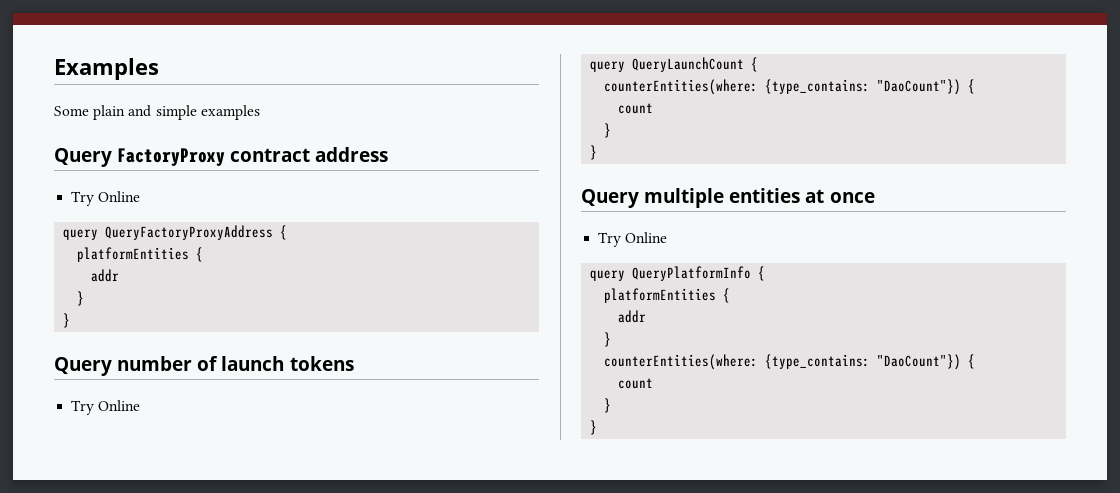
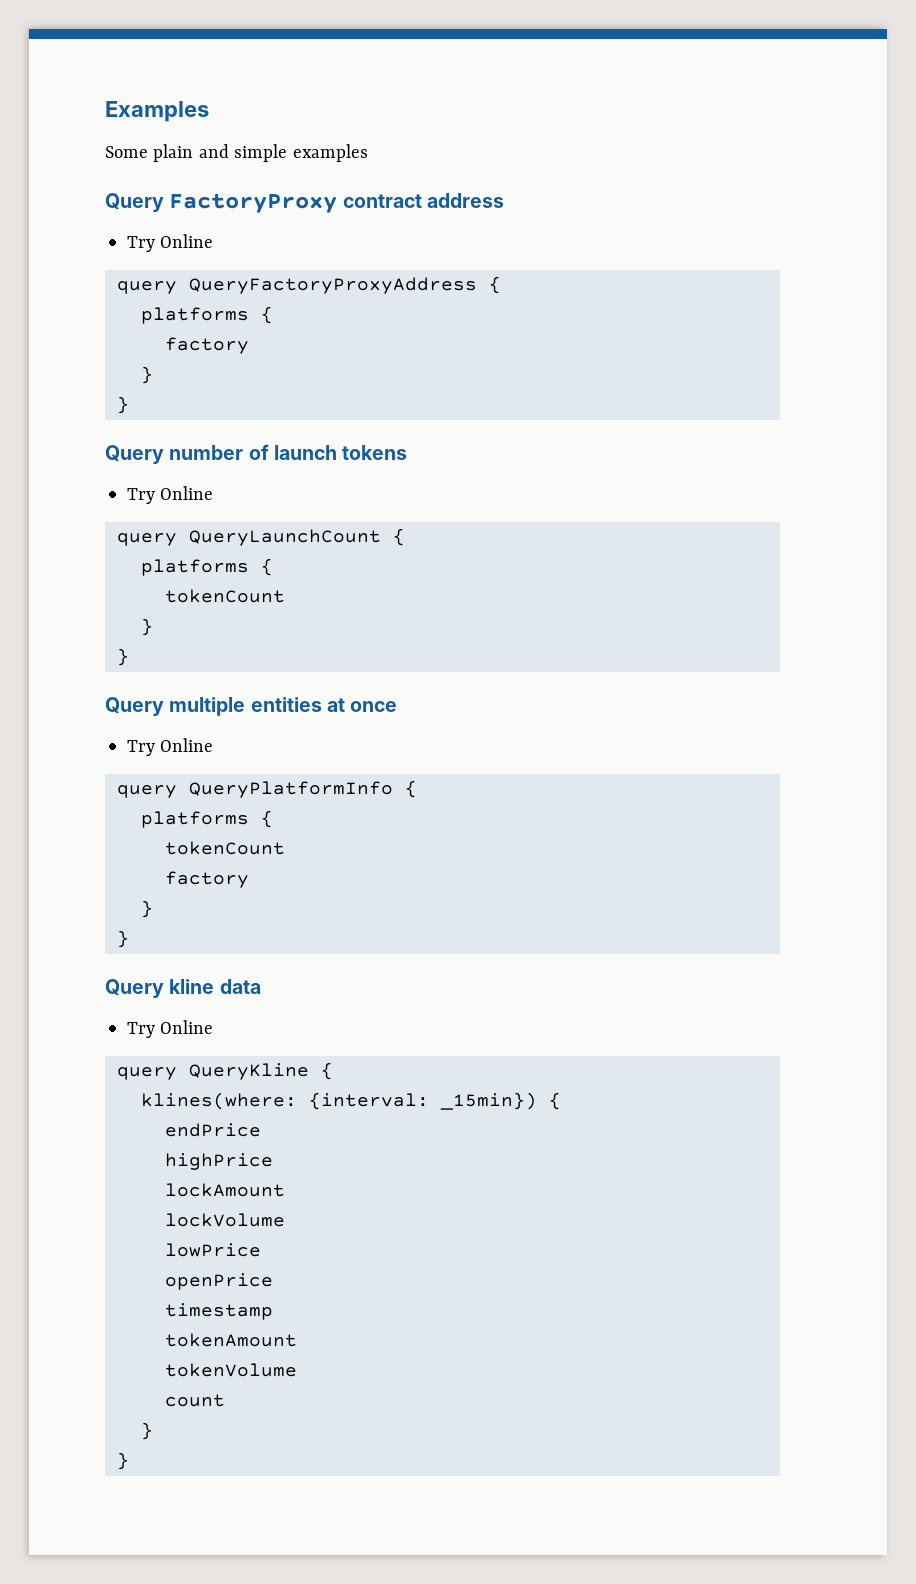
[77,247,204,262] [91,269,120,282] platformEntities { // addr -> [141,306,273,324] [165,337,249,354] platforms { // factory
[604,79,976,95] [618,103,654,114] counterEntities(where: {type_contains: "DaoCount"}) { // count -> [141,558,273,576] [165,589,285,603] platforms { // tokenCount
[604,288,731,303] [618,310,647,323] [604,332,612,347] [604,354,976,370] platformEntities { // addr // } // counterEntities(where: {type_contains: "DaoCount"}) { -> [141,810,273,828] [165,841,285,855] [165,871,249,888] [141,900,153,918] [117,930,129,948] [105,979,261,998] [127,1020,214,1038] [117,1062,333,1080] [141,1092,561,1110] [165,1123,261,1137] [165,1153,273,1170] [165,1183,285,1197] [165,1213,285,1227] [165,1243,261,1257] [165,1273,273,1290] [165,1303,273,1320] [165,1333,297,1347] [165,1363,297,1377] platforms { // tokenCount // factory // } // } // Query kline data // Try Online // query QueryKline { // klines(where: {interval: _15min}) { // endPrice // highPrice // lockAmount // lockVolume // lowPrice // openPrice // timestamp // tokenAmount // tokenVolume

